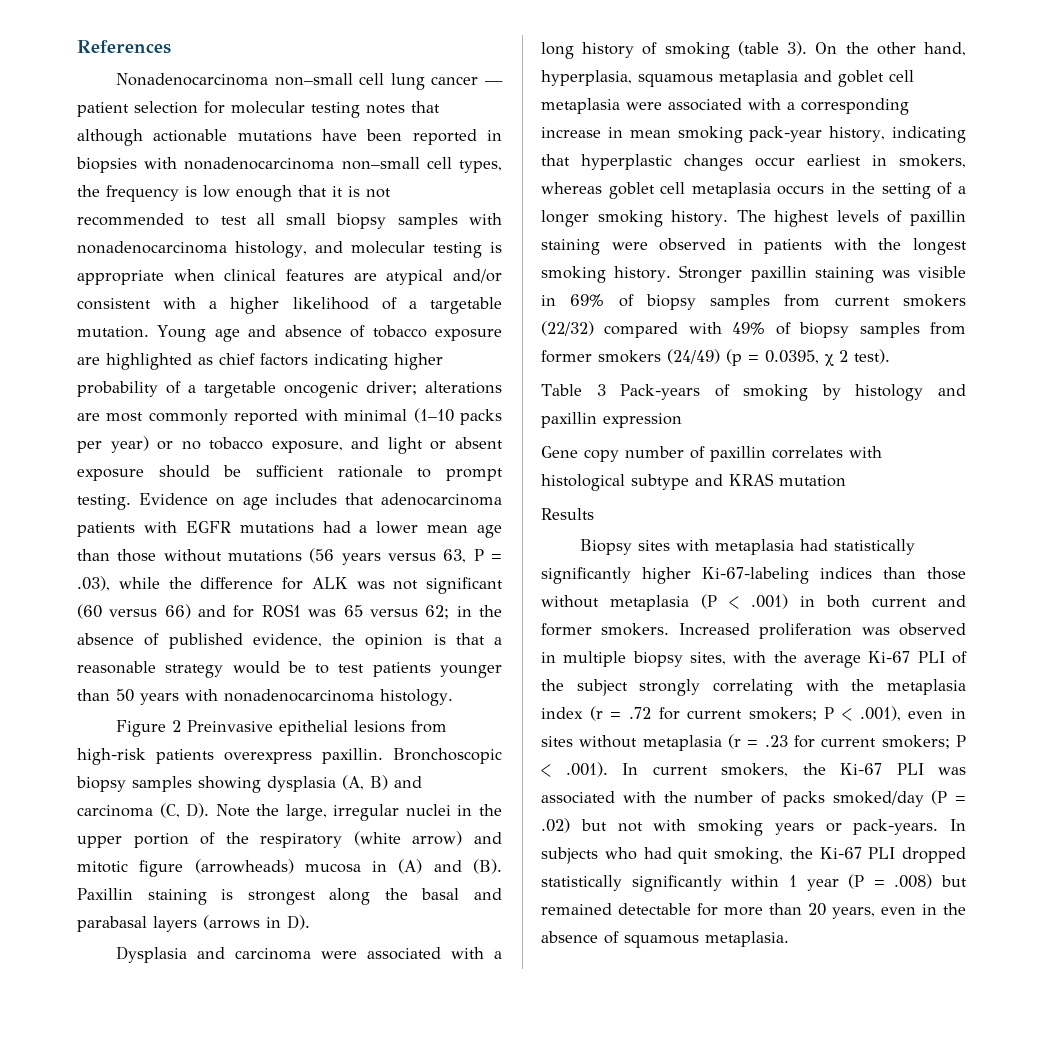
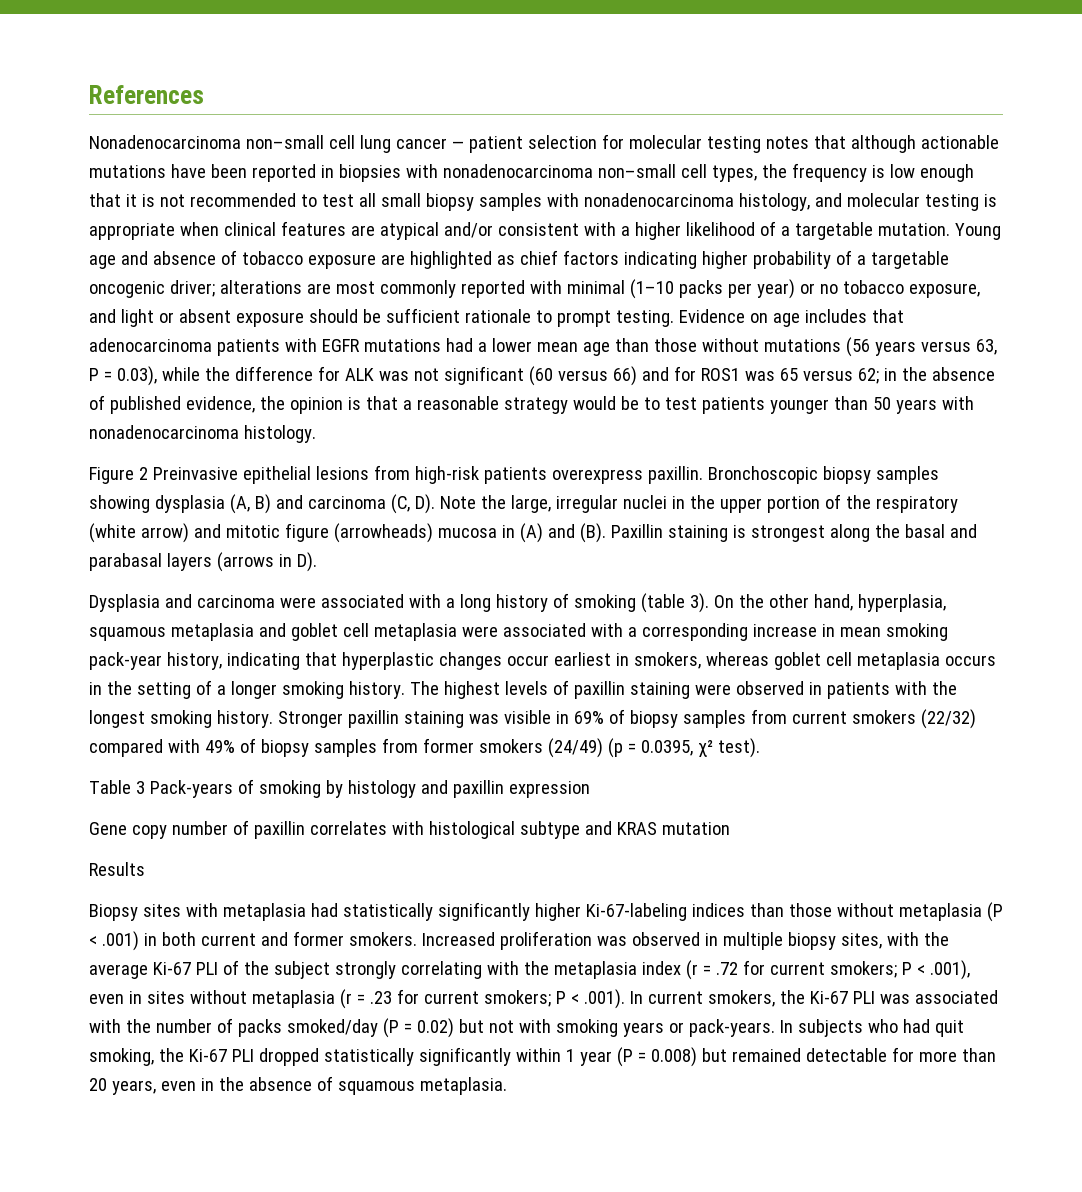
[77,576,110,591] .03), -> [116,366,157,386] 0.03),
[825,350,848,366] χ 2 -> [697,740,713,757] χ²
[541,818,570,833] .02) -> [416,1018,454,1038] 0.02)
[894,874,933,889] .008) -> [650,1047,697,1067] 0.008)

